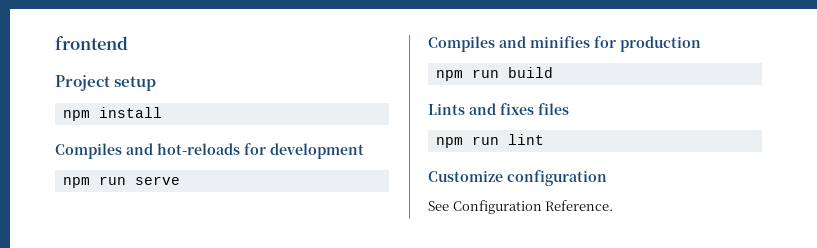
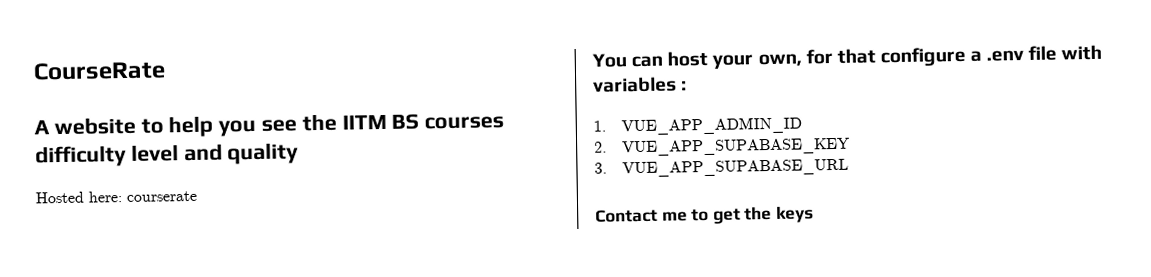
[55,36,128,50] [55,75,157,91] [62,107,162,121] [55,143,364,159] [62,176,180,188] [428,36,701,52] [435,67,553,81] [428,103,569,115] [435,134,544,148] [428,170,607,186] [428,200,614,214] frontend // Project setup // npm install // Compiles and hot-reloads for development // npm run serve // Compiles and minifies for production // npm run build // Lints and fixes files // npm run lint // Customize configuration // See Configuration Reference. -> [33,61,166,81] [34,113,505,138] [35,142,300,168] [35,190,197,204] [592,44,1103,69] [593,76,688,93] [593,116,802,136] [594,137,850,157] [594,158,849,178] [595,206,814,224] CourseRate // A website to help you see the IITM BS courses difficulty level and quality // Hosted here: courserate // You can host your own, for that configure a .env file with variables : // 1. VUE_APP_ADMIN_ID // 2. VUE_APP_SUPABASE_KEY // 3. VUE_APP_SUPABASE_URL // Contact me to get the keys

